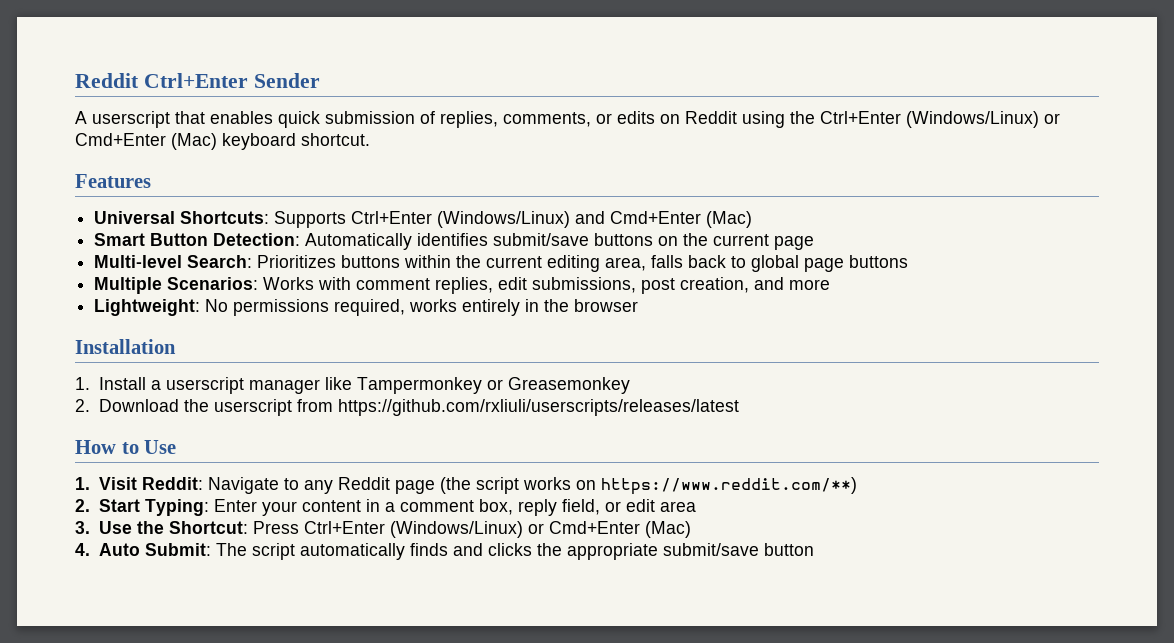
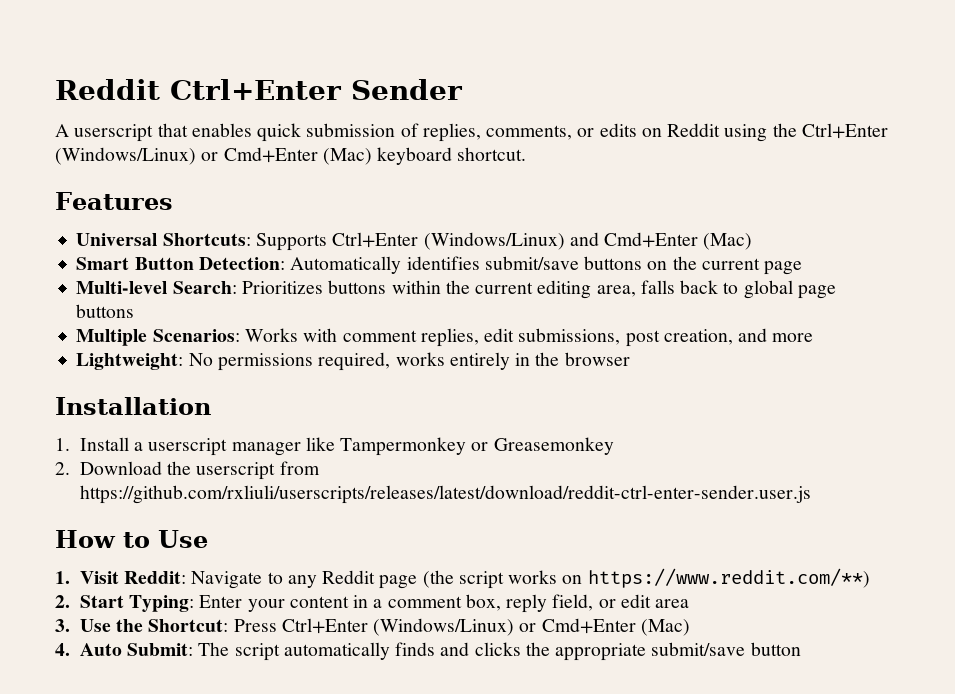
[337,399,739,416] https://github.com/rxliuli/userscripts/releases/latest -> [79,485,811,504] https://github.com/rxliuli/userscripts/releases/latest/download/reddit-ctrl-enter-sender.user.js

